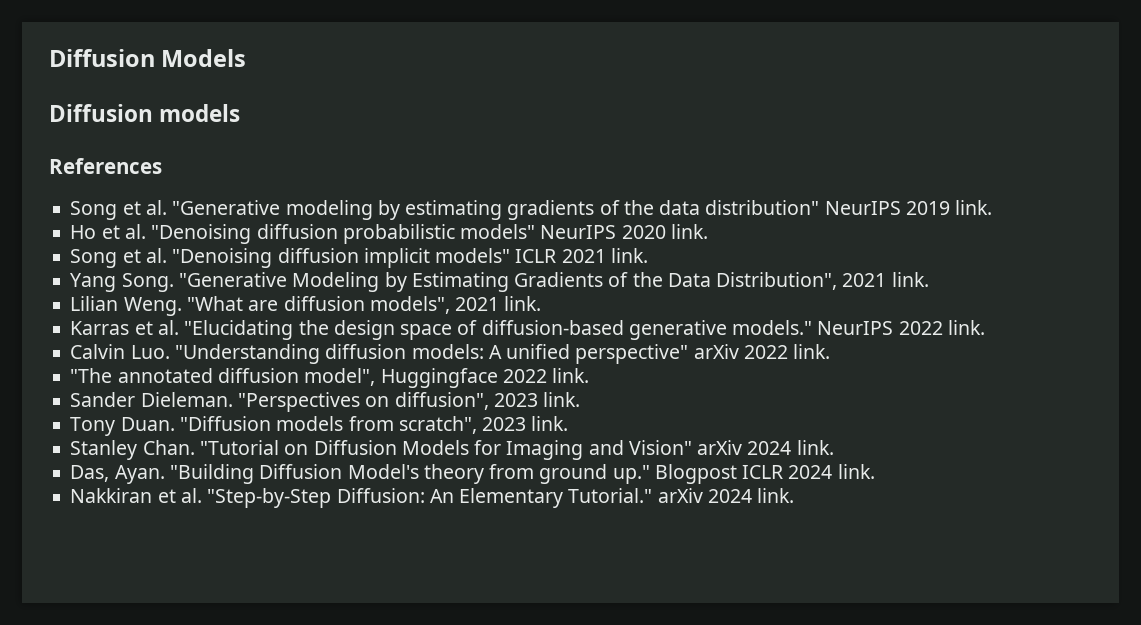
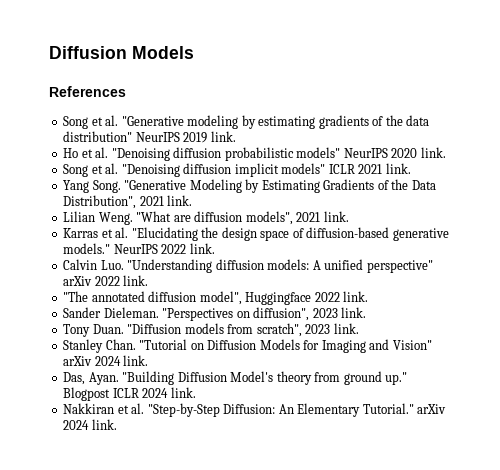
[49,49,247,67] [49,104,241,122] Diffusion Models // Diffusion models -> [49,46,194,59] Diffusion Models

